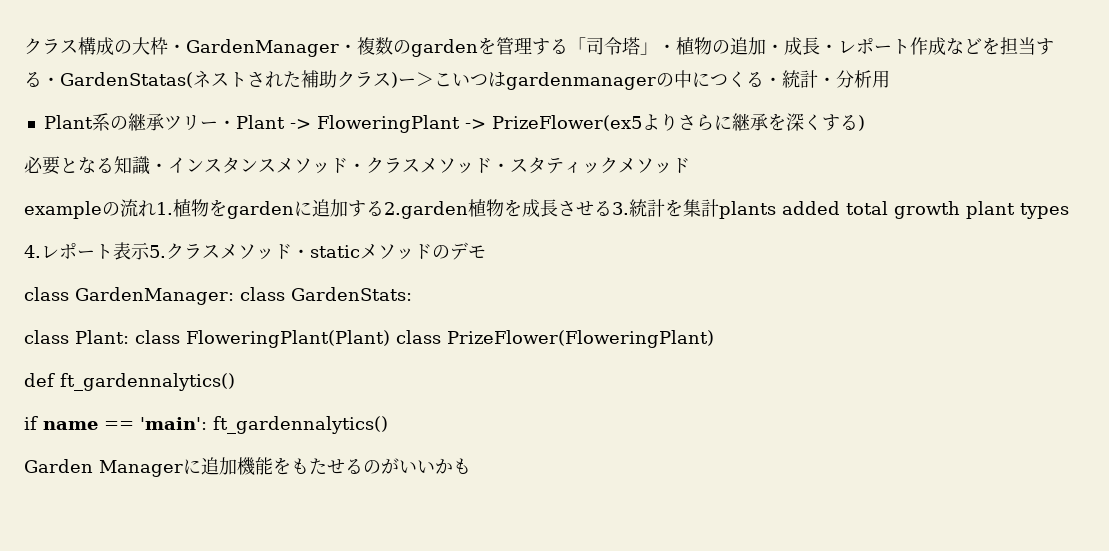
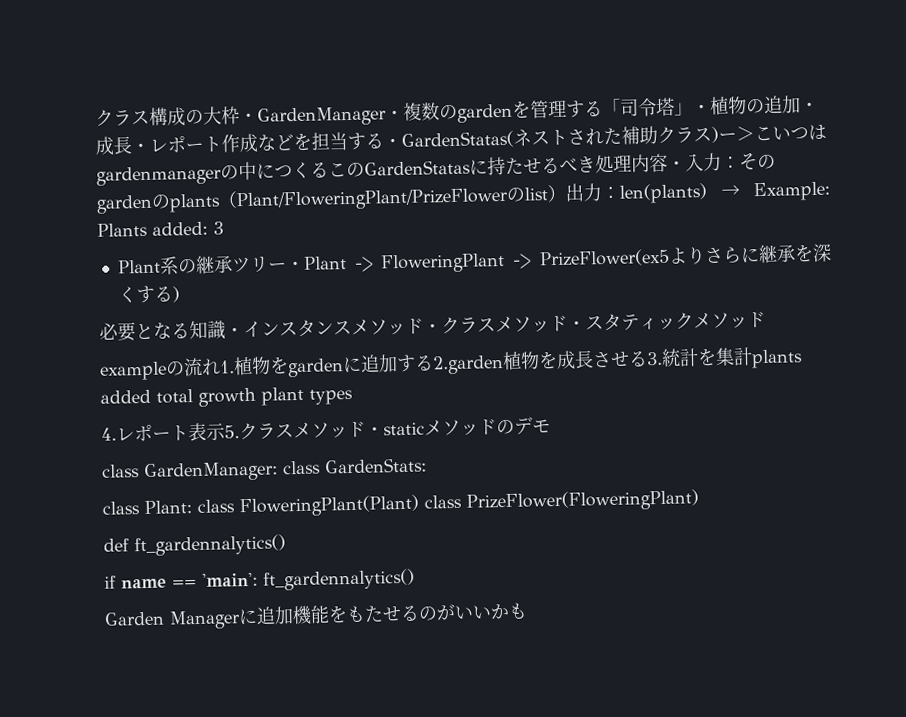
[764,70,890,88] ・統計・分析用 -> [328,152,776,178] [96,181,830,214] [97,221,224,237] このGardenStatasに持たせるべき処理内容・入力：そのgardenのplants（Plant/FloweringPlant/PrizeFlowerのlist）出力：len(plants) → Example: Plants added: 3

